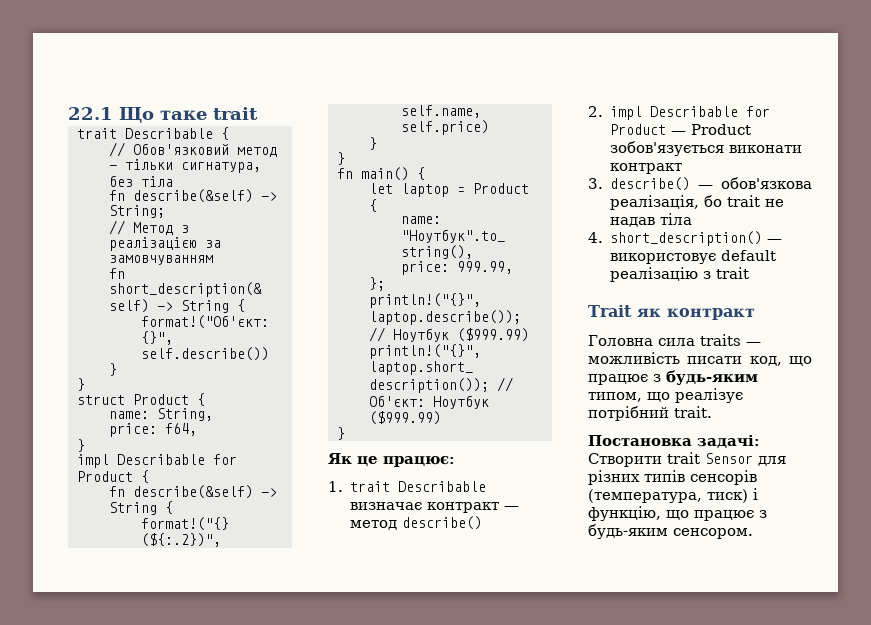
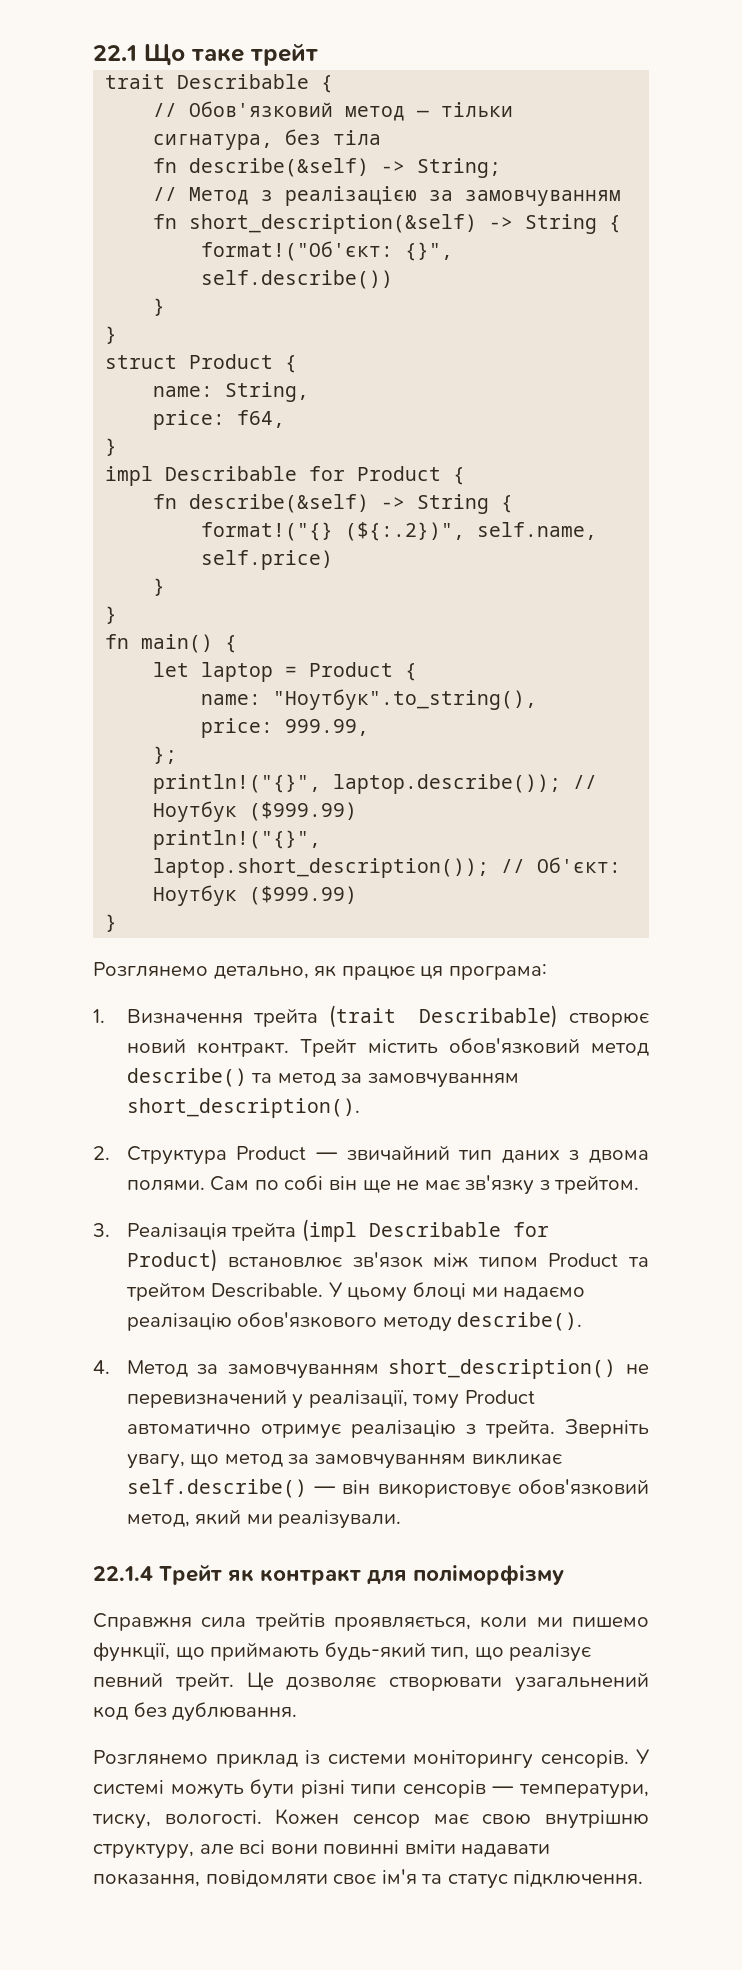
[213,107,258,120] trait -> [250,43,318,66] трейт
[328,453,455,467] [328,481,487,492] [350,502,520,513] [350,516,483,530] [588,106,771,120] [610,124,752,135] [610,141,803,156] [610,163,683,174] [588,177,812,191] [610,195,785,210] [610,213,693,227] [588,231,783,246] [610,250,777,264] [610,267,750,282] [588,305,755,320] [588,334,761,346] [588,352,812,366] [588,370,758,385] [588,388,743,403] [588,406,712,421] [588,435,760,449] [588,452,786,467] [588,470,757,485] [588,488,758,503] [588,506,767,521] [588,524,753,539] Як це працює: // 1. trait Describable визначає контракт — метод describe() // 2. impl Describable for Product — Product зобов'язується виконати контракт // 3. describe() — обов'язкова реалізація, бо trait не надав тіла // 4. short_description() — використовує default реалізацію з trait // Trait як контракт // Головна сила traits — можливість писати код, що працює з будь-яким типом, що реалізує потрібний trait. // Постановка задачі: Створити trait Sensor для різних типів сенсорів (температура, тиск) і функцію, що працює з будь-яким сенсором. -> [93,962,547,980] [93,1005,649,1028] [126,1038,649,1057] [126,1068,519,1088] [126,1098,360,1118] [93,1145,650,1165] [126,1175,640,1195] [93,1219,549,1242] [126,1249,650,1272] [125,1282,586,1302] [126,1312,583,1332] [93,1359,650,1379] [126,1389,535,1409] [126,1419,649,1439] [126,1453,562,1469] [126,1479,650,1499] [126,1509,402,1529] [93,1564,564,1585] [93,1612,649,1631] [93,1642,592,1662] [93,1672,649,1692] [93,1702,298,1722] [93,1749,650,1769] [93,1779,649,1799] [92,1808,649,1829] [93,1840,551,1859] [93,1869,644,1889] Розглянемо детально, як працює ця програма: // 1. Визначення трейта (trait Describable) створює новий контракт. Трейт містить обов'язковий метод describe() та метод за замовчуванням short_description(). // 2. Структура Product — звичайний тип даних з двома полями. Сам по собі він ще не має зв'язку з трейтом. // 3. Реалізація трейта (impl Describable for Product) встановлює зв'язок між типом Product та трейтом Describable. У цьому блоці ми надаємо реалізацію обов'язкового методу describe(). // 4. Метод за замовчуванням short_description() не перевизначений у реалізації, тому Product автоматично отримує реалізацію з трейта. Зверніть увагу, що метод за замовчуванням викликає self.describe() — він використовує обов'язковий метод, який ми реалізували. // 22.1.4 Трейт як контракт для поліморфізму // Справжня сила трейтів проявляється, коли ми пишемо функції, що приймають будь-який тип, що реалізує певний трейт. Це дозволяє створювати узагальнений код без дублювання. // Розглянемо приклад із системи моніторингу сенсорів. У системі можуть бути різні типи сенсорів — температури, тиску, вологості. Кожен сенсор має свою внутрішню структуру, але всі вони повинні вміти надавати показання, повідомляти своє ім'я та статус підключення.

